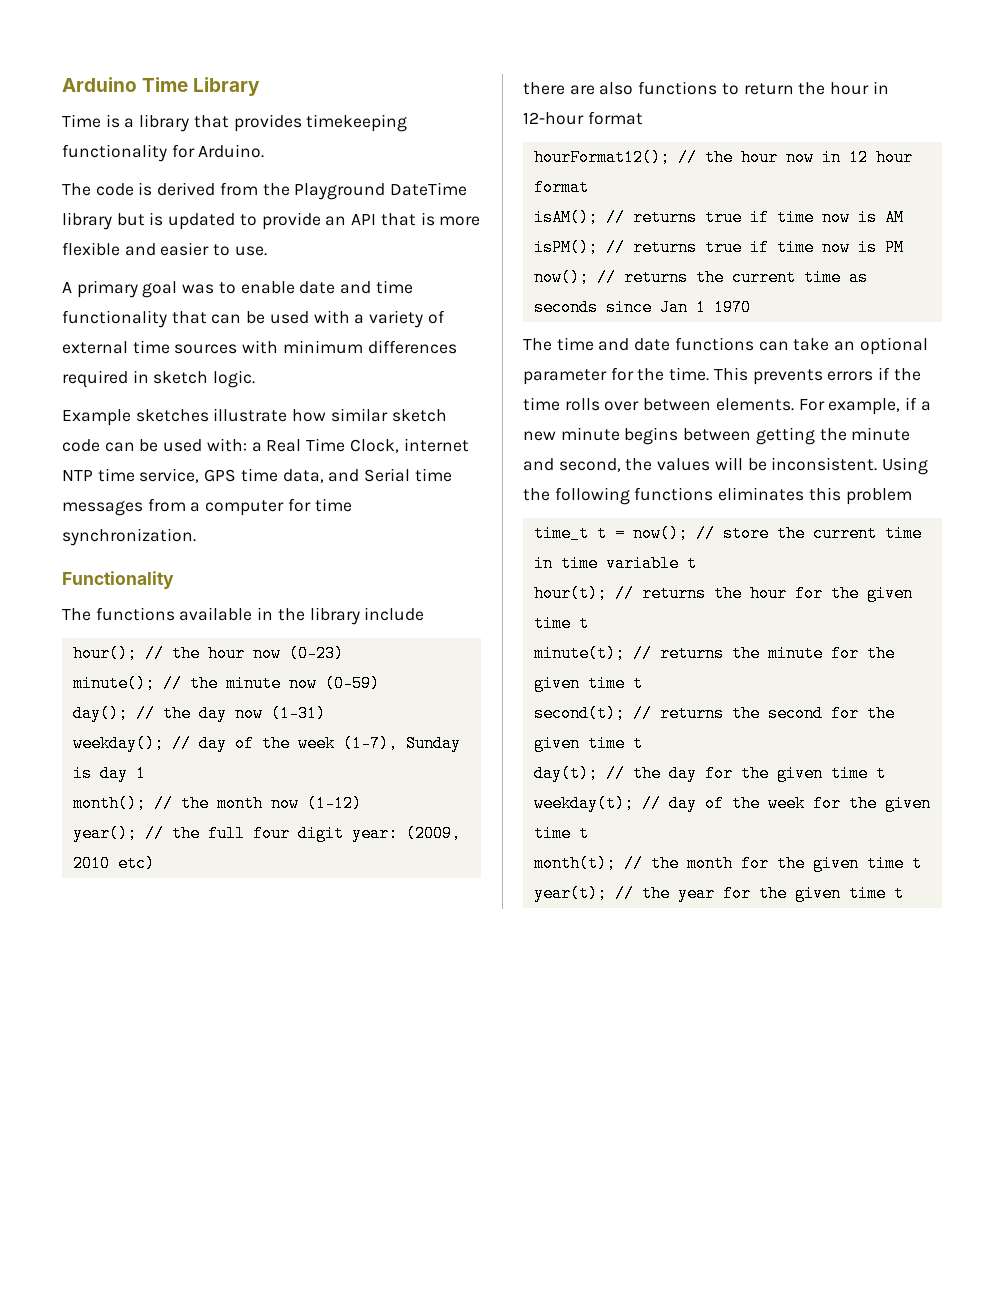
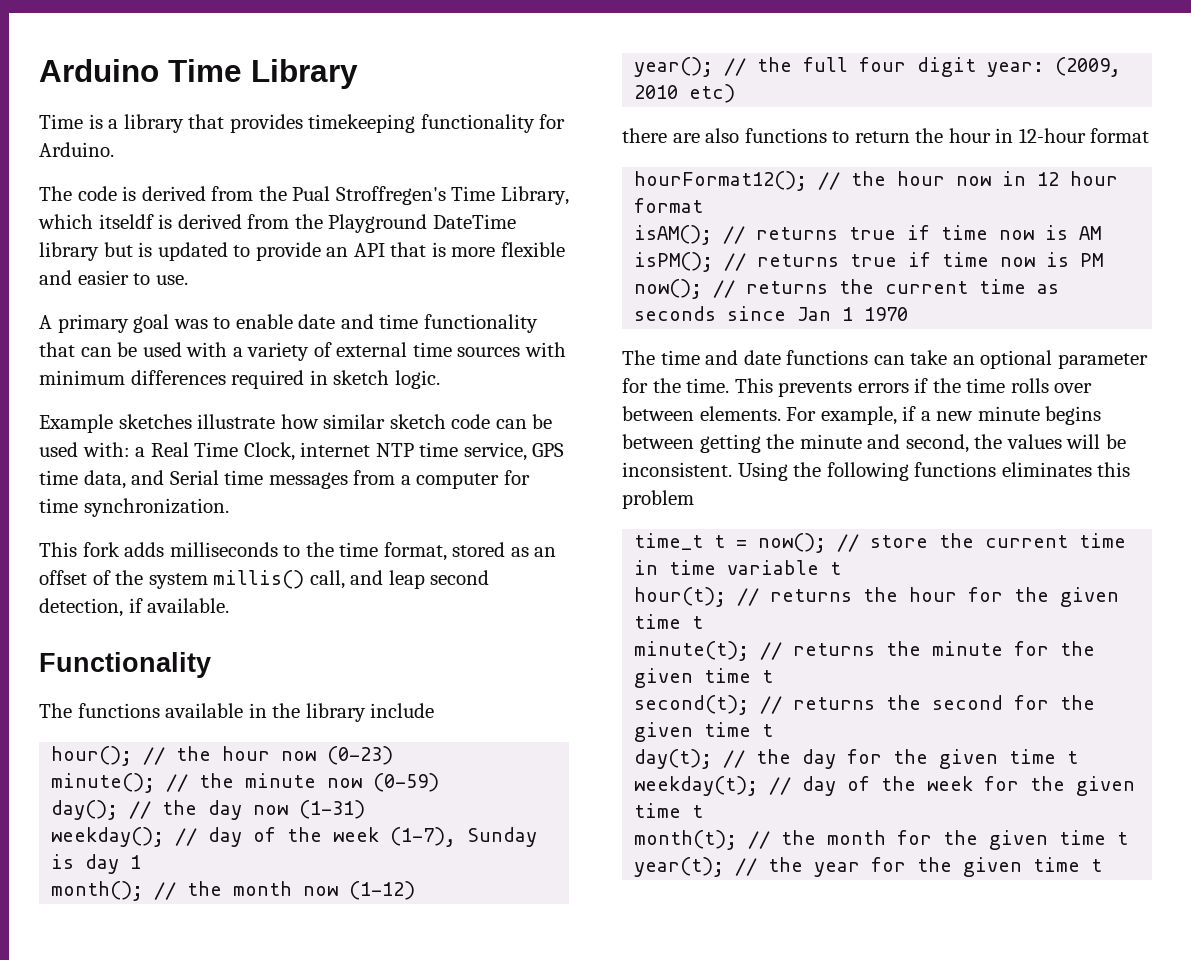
(290, 189) none -> [292,186,569,205] [38,214,323,229] Pual Stroffregen's Time Library, which itseldf is derived from the
(196, 537) none -> [39,542,557,561] [39,570,490,589] [39,598,230,617] // This fork adds milliseconds to the time format, stored as an offset of the system millis() call, and leap second detection, if available.

